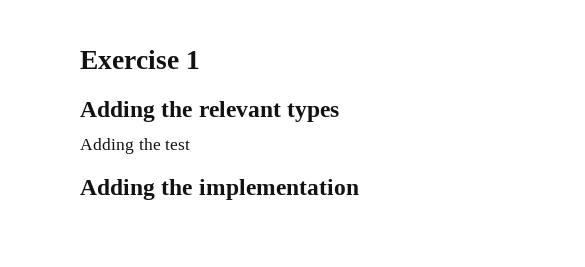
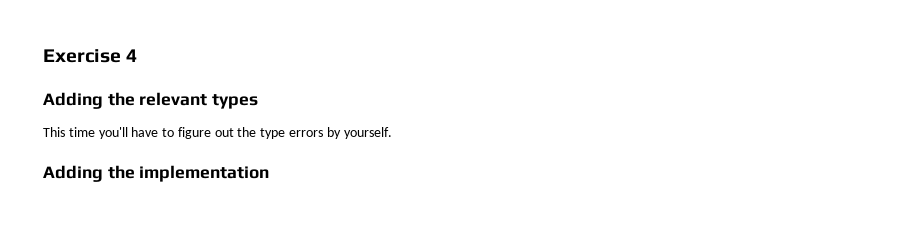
[186,51,201,69] 1 -> [126,49,138,62] 4
[80,138,191,154] Adding the test -> [43,127,392,139] This time you'll have to figure out the type errors by yourself.

